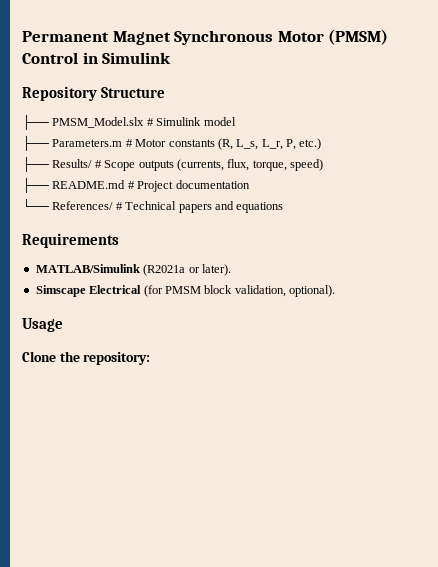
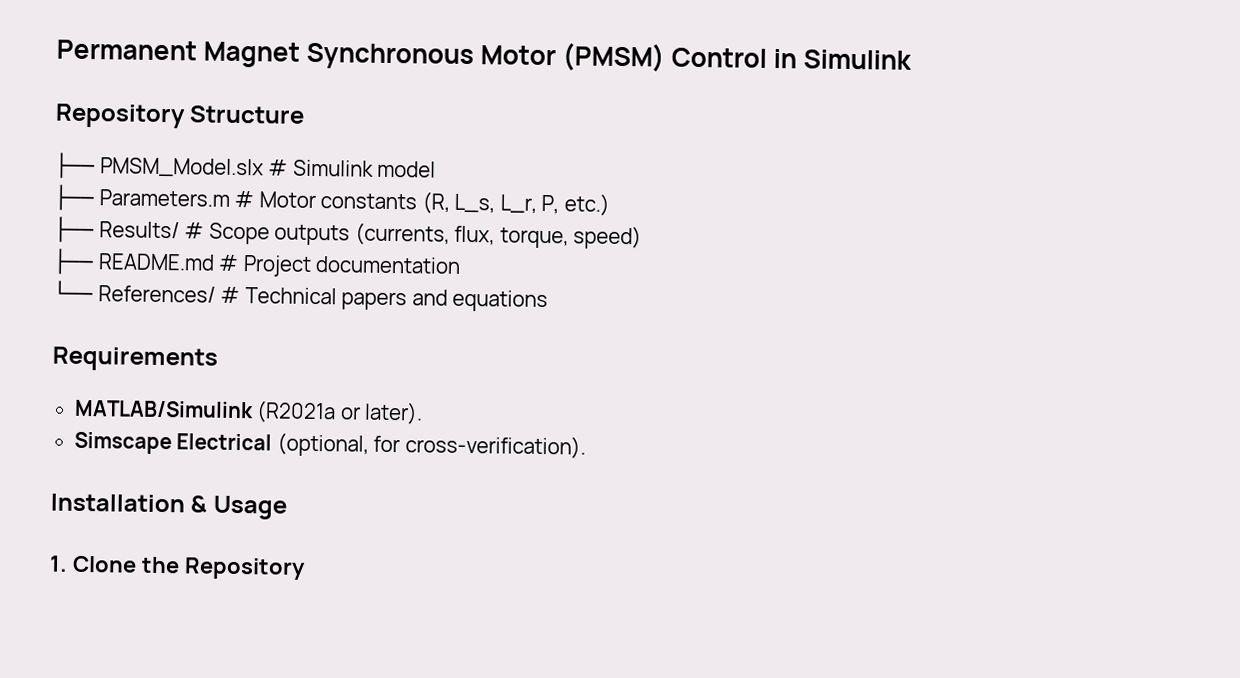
[143,285,335,297] (for PMSM block validation, optional). // -> [276,432,586,459] [50,493,208,513] (optional, for cross-verification). // Installation &
(63, 325) none -> [49,555,68,572] 1.
[83,352,151,365] repository: -> [183,557,306,580] Repository

